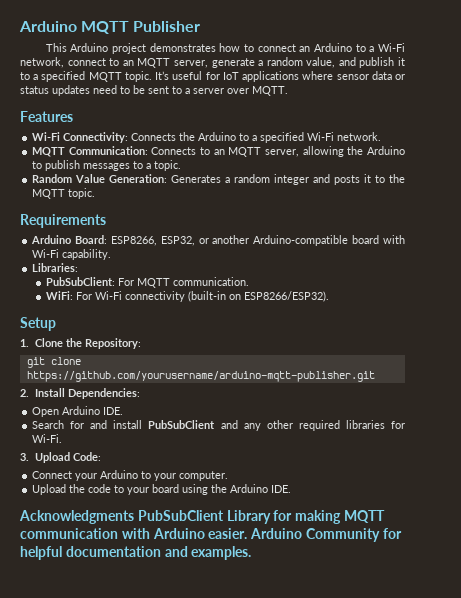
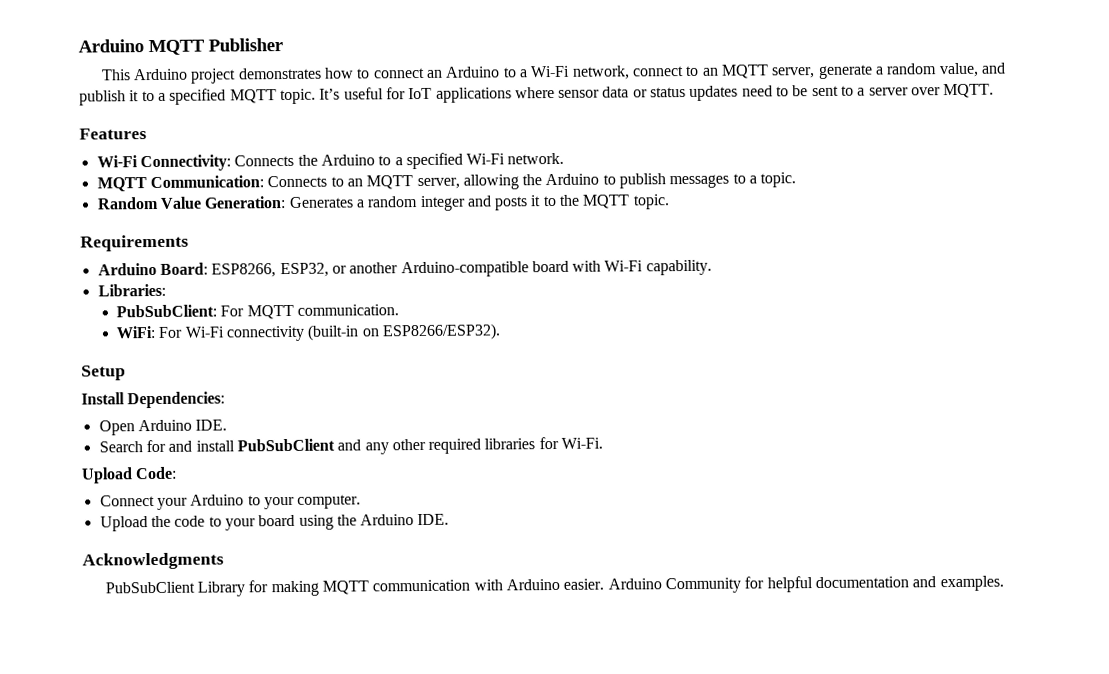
[20,338,141,349] [26,357,81,368] [26,371,375,382] [20,389,29,397] 1. Clone the Repository: // git clone https://github.com/yourusername/arduino-mqtt-publisher.git // 2. -> (126, 373) none
[20,453,29,461] 3. -> (604, 443) none
(134, 517) none -> (224, 561) //

